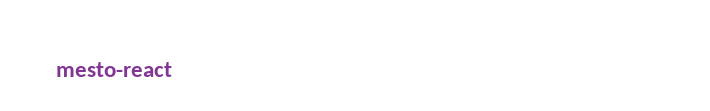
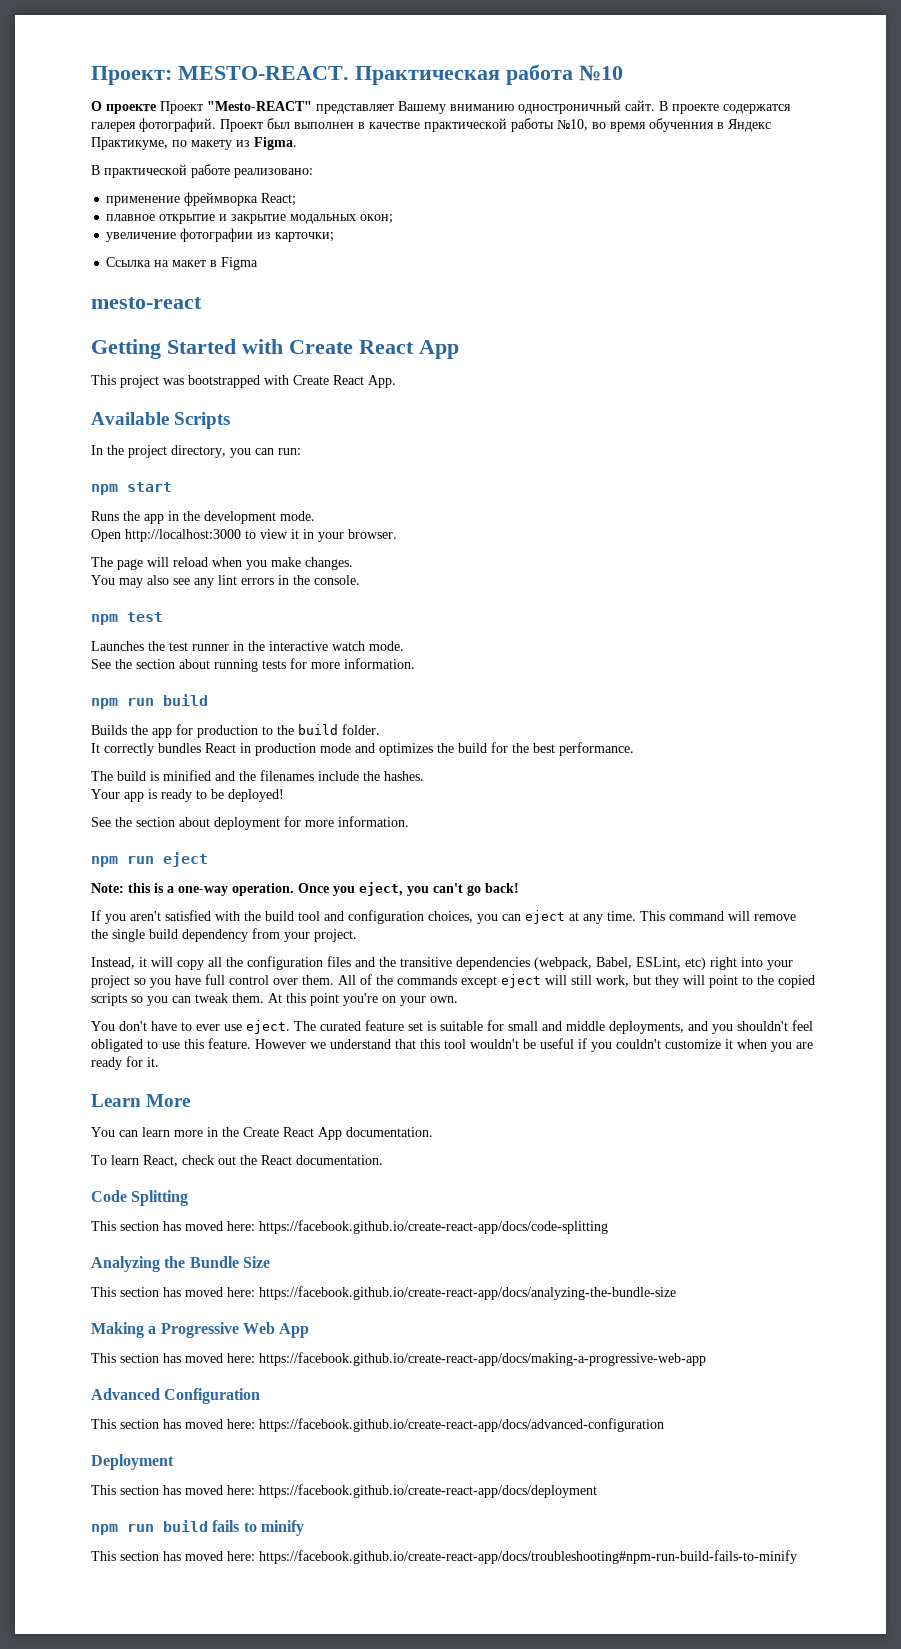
[56,62,172,77] mesto-react -> [91,64,623,85] [91,100,791,114] [91,118,771,132] [91,137,297,150] [91,164,313,178] [106,192,297,206] [106,214,394,224] [106,228,335,242] [106,257,259,270] [91,297,202,309] [91,339,459,359] [91,375,396,388] [91,412,231,429] [91,445,301,458] [91,482,172,495] [91,511,315,524] [91,529,397,542] [91,557,353,570] [91,575,360,588] [91,612,163,625] [91,641,404,651] [91,658,415,672] [91,694,208,709] [91,724,380,738] [91,742,634,756] [91,770,424,781] [91,789,284,802] [91,816,409,830] [91,852,208,867] [91,882,519,896] [91,910,796,924] [91,928,357,942] [91,956,793,970] [91,974,815,988] [91,993,458,1006] [91,1020,813,1034] [91,1038,813,1052] [91,1056,159,1070] [91,1094,191,1107] [91,1127,433,1140] [91,1155,383,1167] [91,1190,189,1206] [91,1220,608,1234] [91,1256,270,1272] [91,1286,676,1300] [91,1322,310,1338] [91,1352,706,1366] [91,1388,261,1404] [91,1418,664,1432] [91,1454,174,1470] [91,1484,597,1498] [91,1520,304,1536] [91,1550,797,1564] Проект: MESTO-REACT. Практическая работа №10 // О проекте Проект "Mesto-REACT" представляет Вашему вниманию одностроничный сайт. В проекте содержатся галерея фотографий. Проект был выполнен в качестве практической работы №10, во время обученния в Яндекс Практикуме, по макету из Figma. // В практической работе реализовано: // применение фреймворка React; // плавное открытие и закрытие модальных окон; // увеличение фотографии из карточки; // Ссылка на макет в Figma // mesto-react // Getting Started with Create React App // This project was bootstrapped with Create React App. // Available Scripts // In the project directory, you can run: // npm start // Runs the app in the development mode. // Open http://localhost:3000 to view it in your browser. // The page will reload when you make changes. // You may also see any lint errors in the console. // npm test // Launches the test runner in the interactive watch mode. // See the section about running tests for more information. // npm run build // Builds the app for production to the build folder. // It correctly bundles React in production mode and optimizes the build for the best performance. // The build is minified and the filenames include the hashes. // Your app is ready to be deployed! // See the section about deployment for more information. // npm run eject // Note: this is a one-way operation. Once you eject, you can't go back! // If you aren't satisfied with the build tool and configuration choices, you can eject at any time. This command will remove the single build dependency from your project. // Instead, it will copy all the configuration files and the transitive dependencies (webpack, Babel, ESLint, etc) right into your project so you have full control over them. All of the commands except eject will still work, but they will point to the copied scripts so you can tweak them. At this point you're on your own. // You don't have to ever use eject. The curated feature set is suitable for small and middle deployments, and you shouldn't feel obligated to use this feature. However we understand that this tool wouldn't be useful if you couldn't customize it when you are ready for it. // Learn More // You can learn more in the Create React App documentation. // To learn React, check out the React documentation. // Code Splitting // This section has moved here: https://facebook.github.io/create-react-app/docs/code-splitting // Analyzing the Bundle Size // This section has moved here: https://facebook.github.io/create-react-app/docs/analyzing-the-bundle-size // Making a Progressive Web App // This section has moved here: https://facebook.github.io/create-react-app/docs/making-a-progressive-web-app // Advanced Configuration // This section has moved here: https://facebook.github.io/create-react-app/docs/advanced-configuration // Deployment // This section has moved here: https://facebook.github.io/create-react-app/docs/deployment // npm run build fails to minify // This section has moved here: https://facebook.github.io/create-react-app/docs/troubleshooting#npm-run-build-fails-to-minify

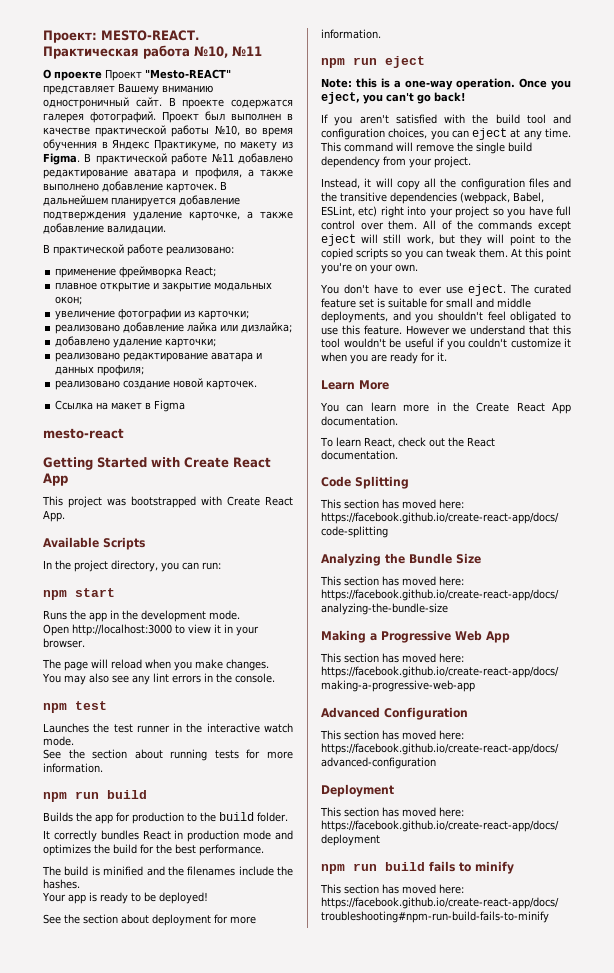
[579,65,623,81] №10 -> [194,46,262,58] №10, №11
(297, 143) none -> [84,153,293,165] [43,167,293,179] [43,181,227,193] [43,195,240,207] [43,211,293,221] [43,223,166,234] В практической работе №11 добавлено редактирование аватара и профиля, а также выполнено добавление карточек. В дальнейшем планируется добавление подтверждения удаление карточке, а также добавление валидации.
(335, 237) none -> [55,322,293,334] [55,336,217,348] [55,352,263,362] [55,364,145,376] [55,378,258,390] // реализовано добавление лайка или дизлайка; // добавлено удаление карточки; // реализовано редактирование аватара и данных профиля; // реализовано создание новой карточек.

